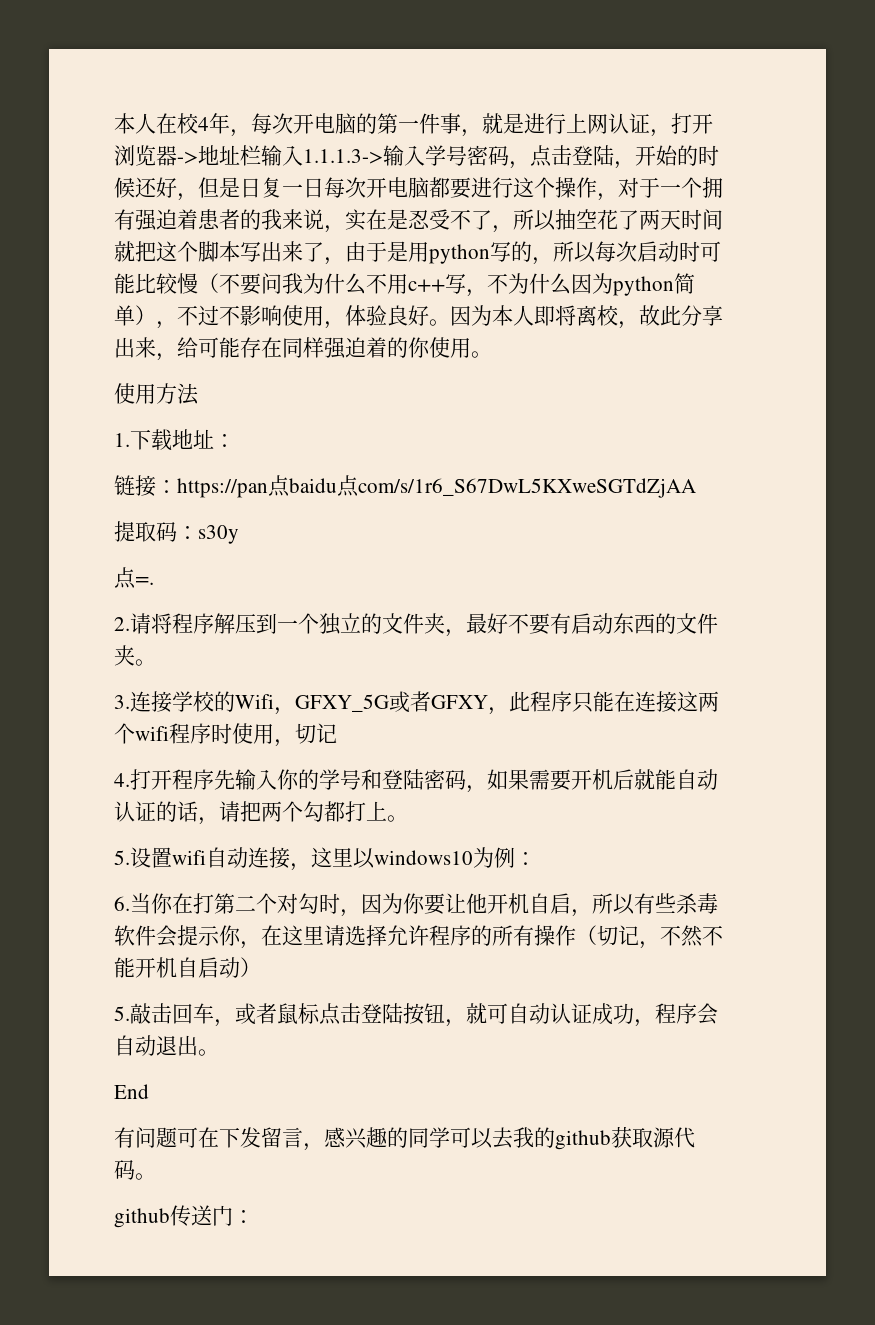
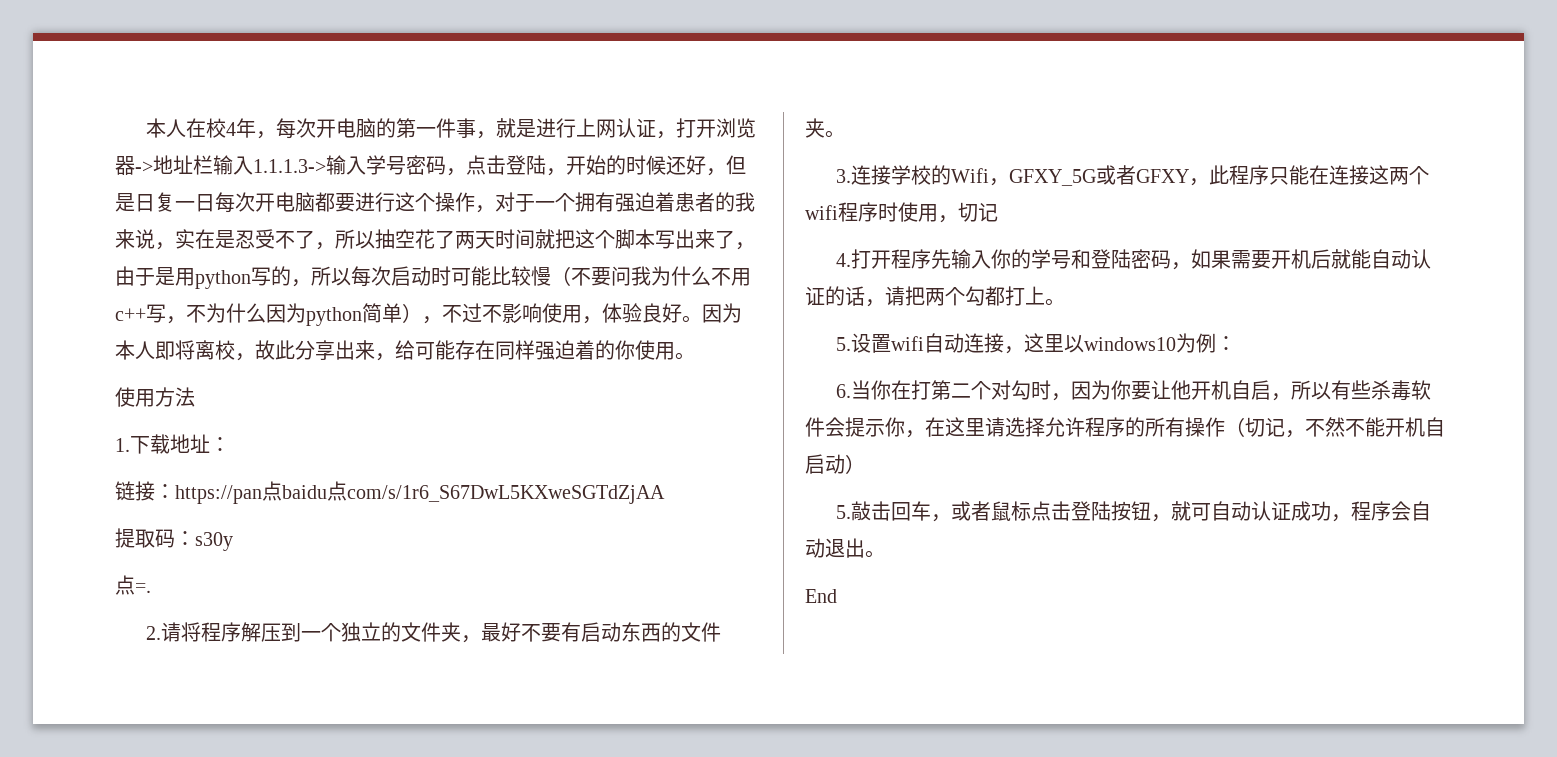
[114,1126,695,1151] [114,1160,156,1180] [114,1205,254,1228] // 有问题可在下发留言，感兴趣的同学可以去我的github获取源代码。 // github传送门： -> (837, 596) none

